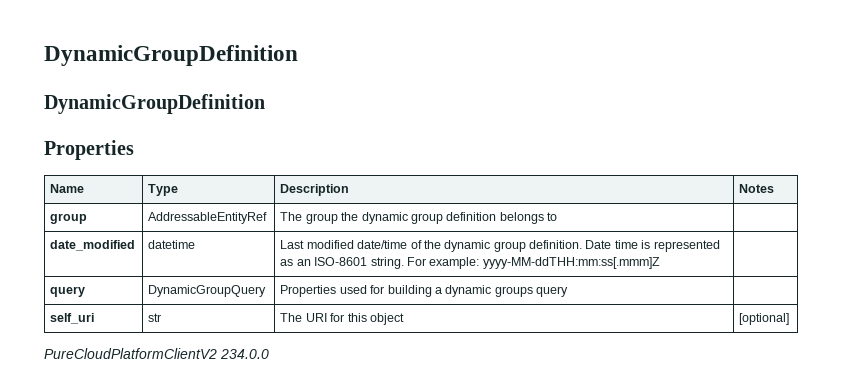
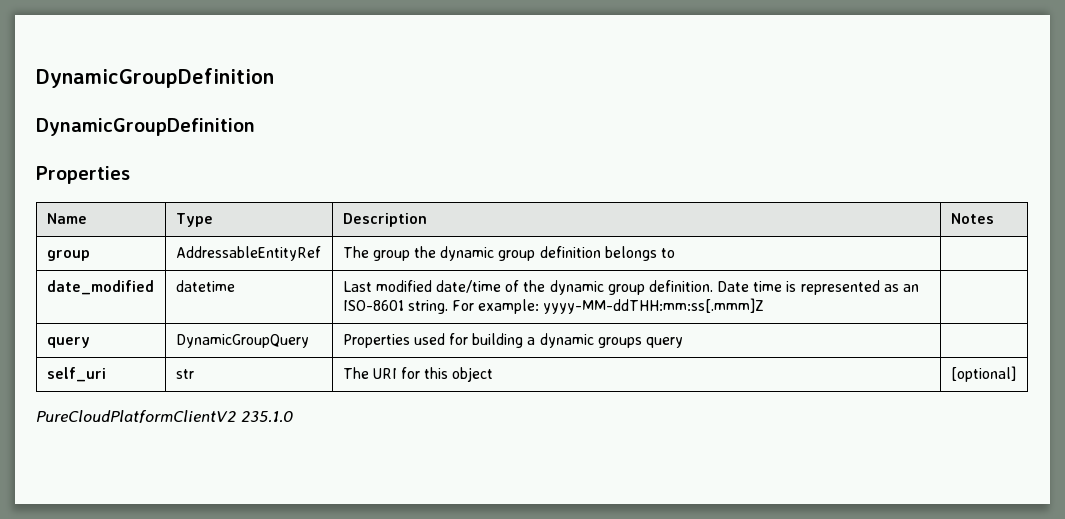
[220,349,269,359] 234.0.0 -> [241,411,293,423] 235.1.0

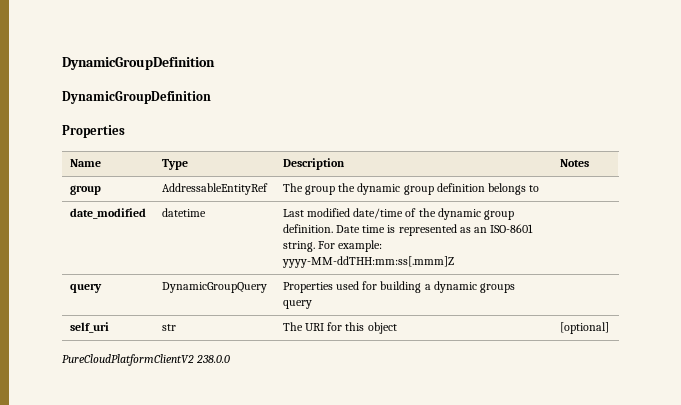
[241,411,293,423] 235.1.0 -> [196,355,231,363] 238.0.0

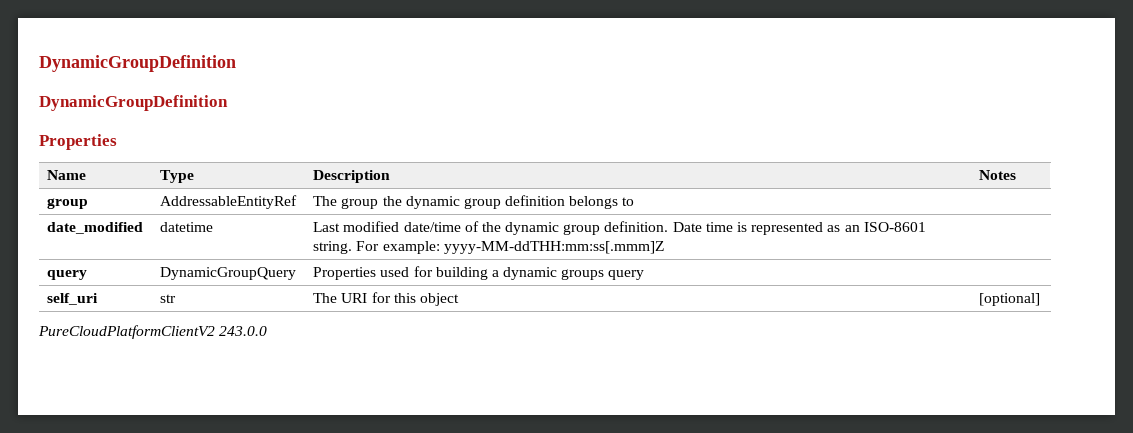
[196,355,231,363] 238.0.0 -> [219,326,268,336] 243.0.0

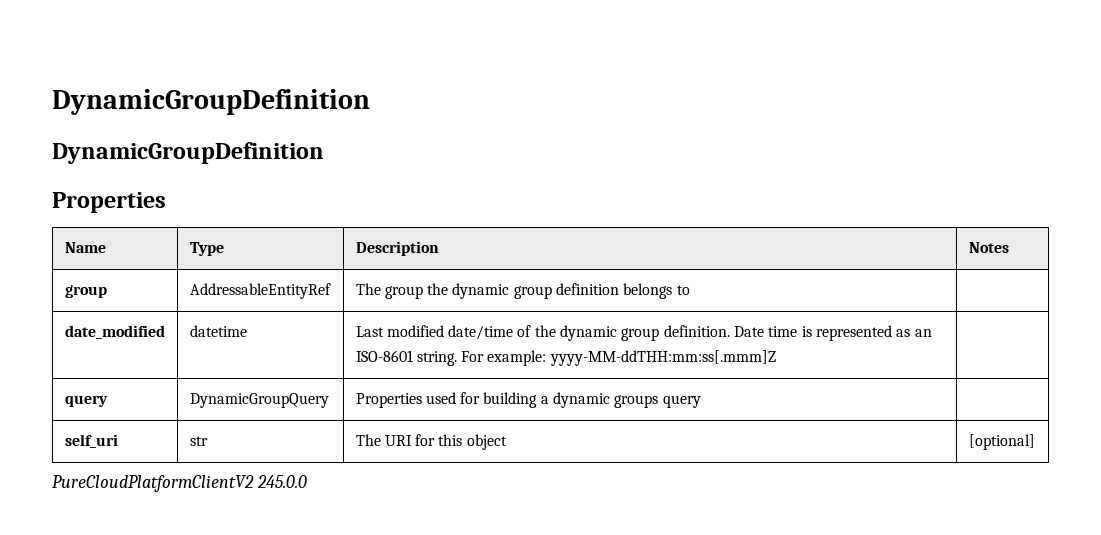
[219,326,268,336] 243.0.0 -> [256,475,307,488] 245.0.0

